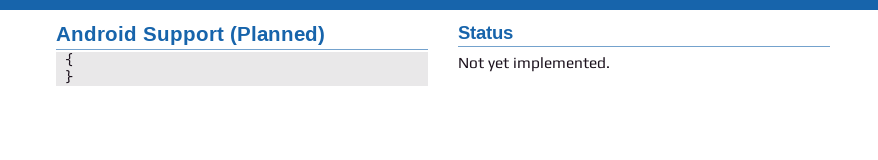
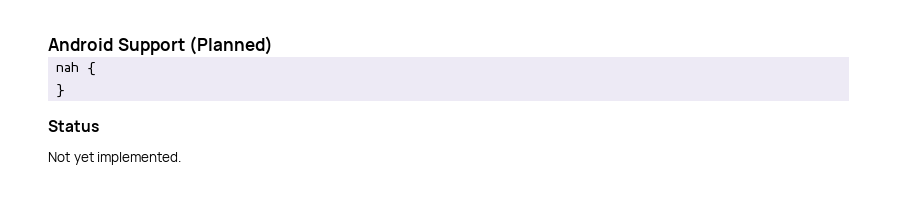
(325, 35) none -> [56,62,80,72] nah

